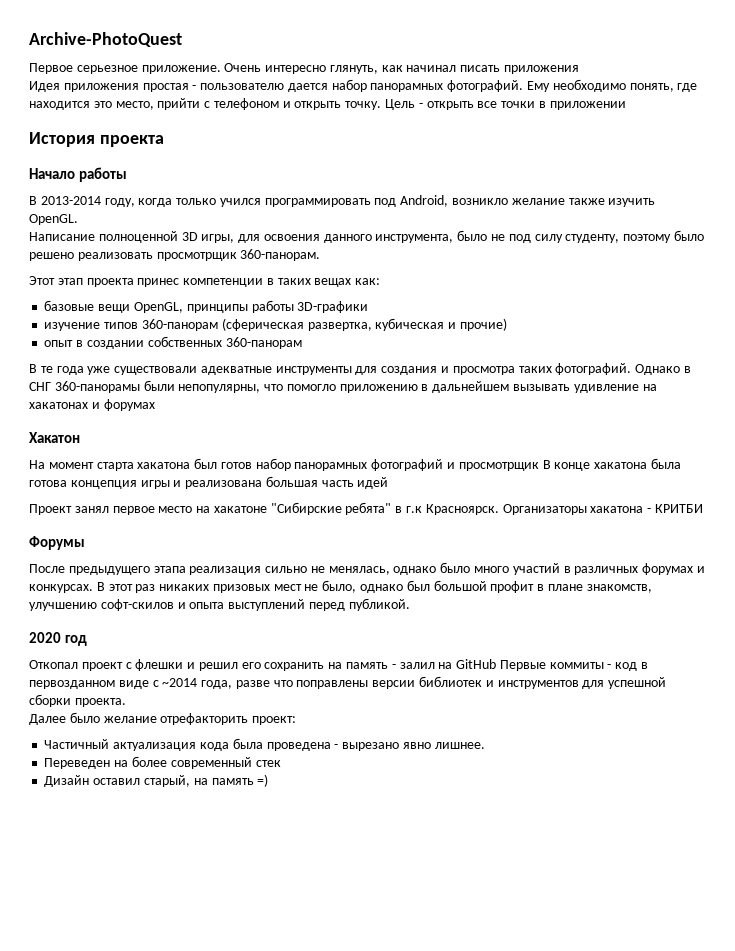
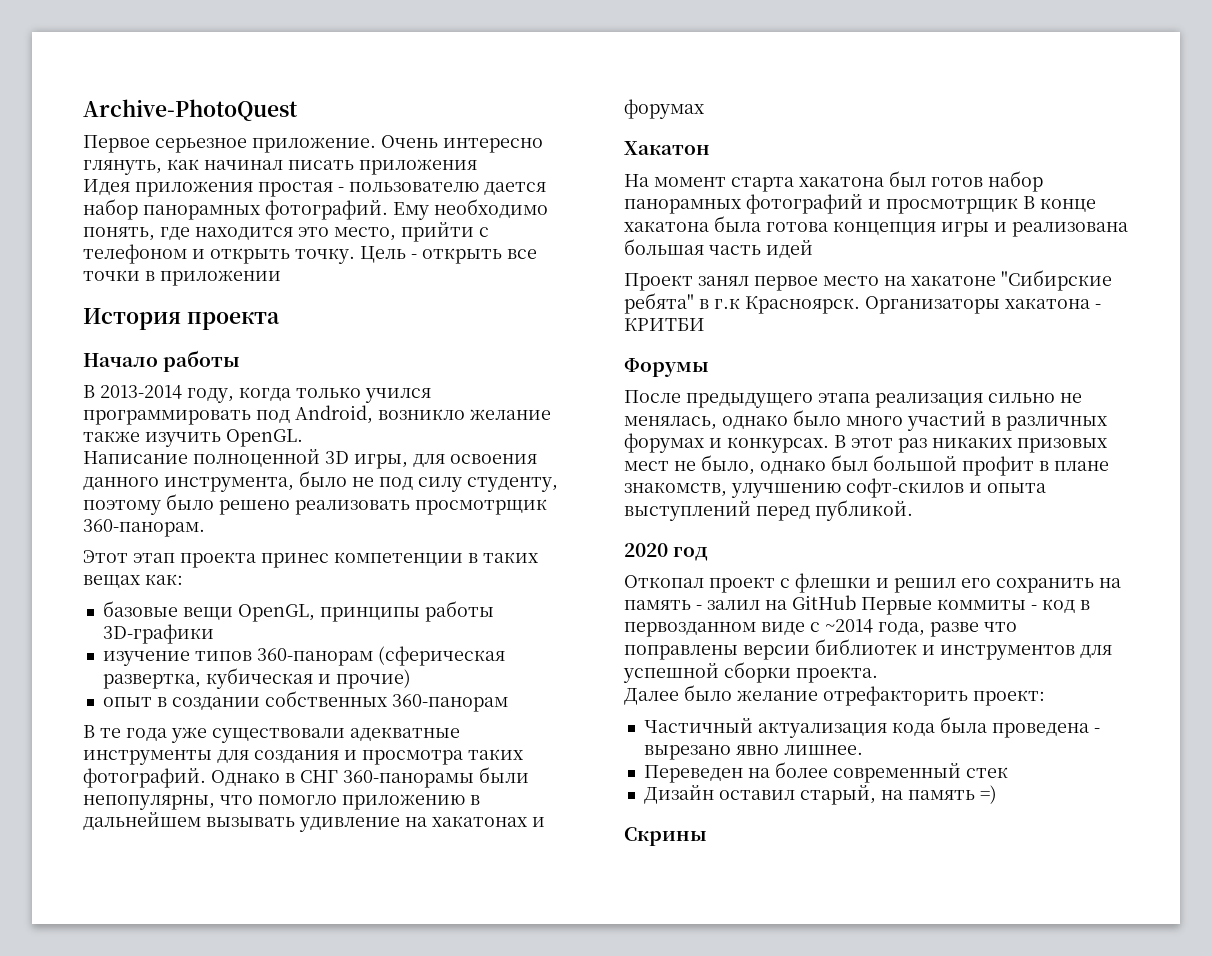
(269, 780) none -> [624,827,707,846] // Скрины

